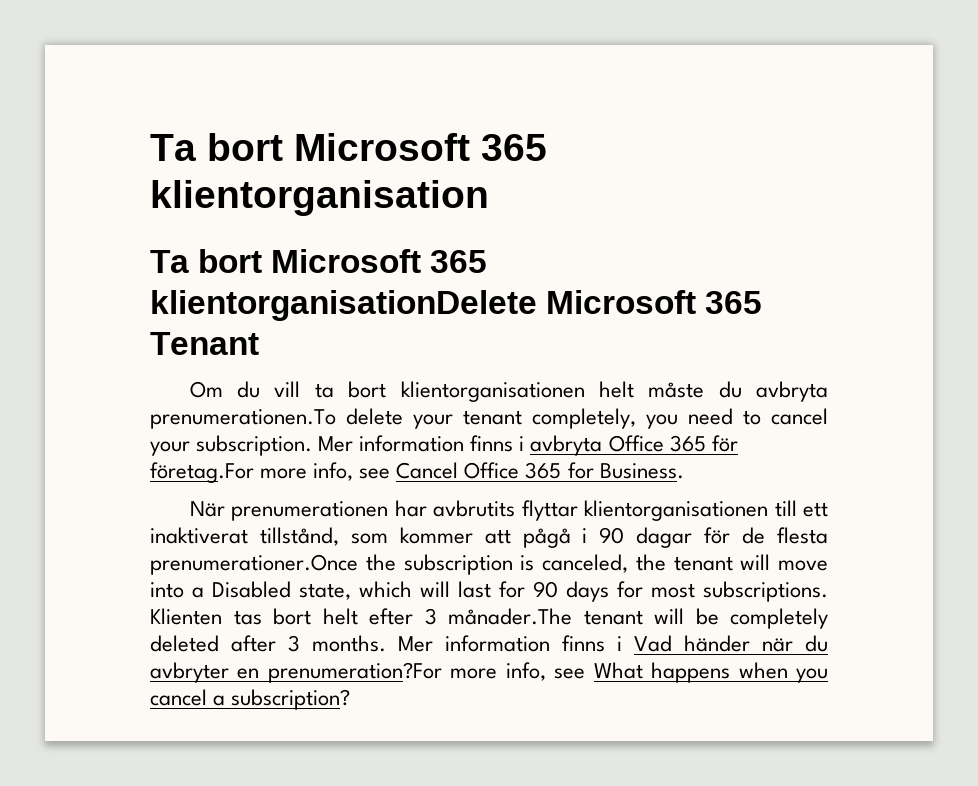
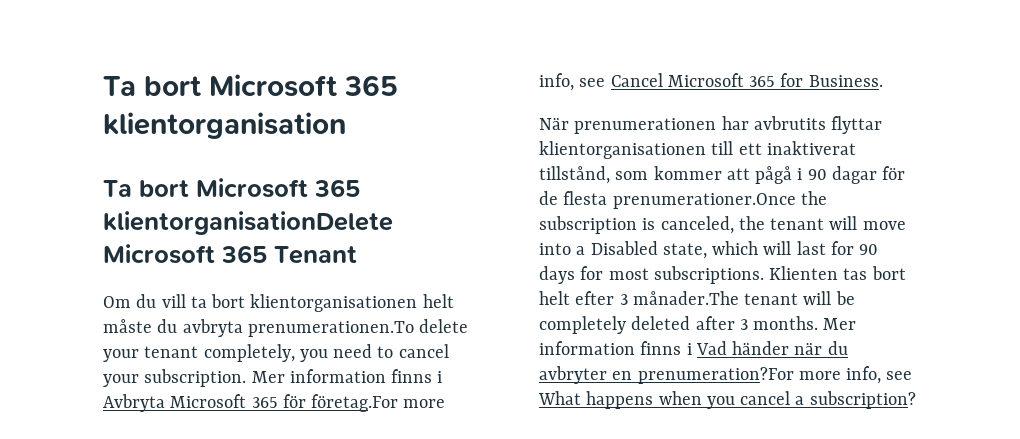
[530,435,664,456] avbryta Office -> [103,394,247,412] Avbryta Microsoft
[464,462,520,479] Office -> [667,73,744,87] Microsoft

